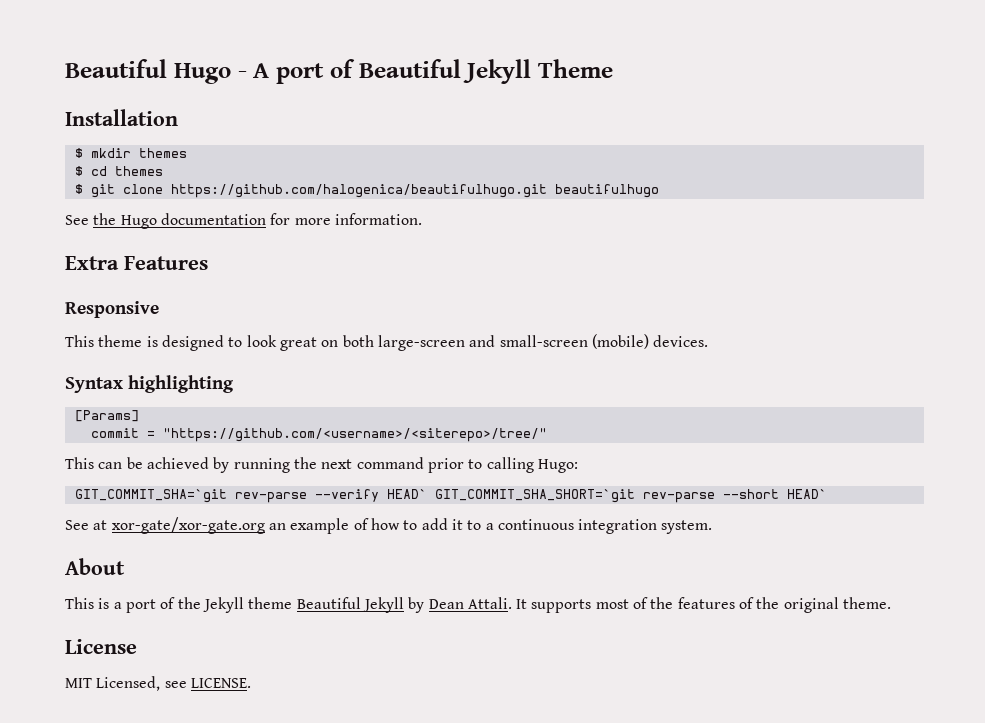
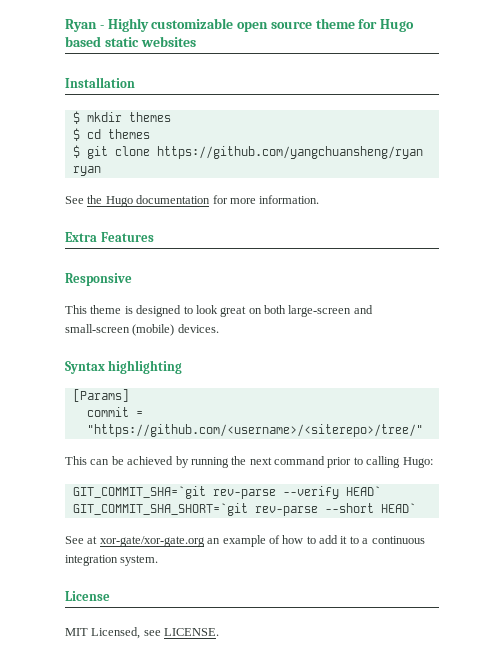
[65,59,613,84] Beautiful Hugo - A port of Beautiful Jekyll Theme -> [65,18,415,32] [65,36,196,47] Ryan - Highly customizable open source theme for Hugo based static websites
[170,184,659,198] https://github.com/halogenica/beautifulhugo.git beautifulhugo -> [156,146,423,159] [72,166,101,176] https://github.com/yangchuansheng/ryan ryan
[65,558,125,575] [65,597,892,613] // About // This is a port of the Jekyll theme Beautiful Jekyll by Dean Attali. It supports most of the features of the original theme. -> (159, 560) none

